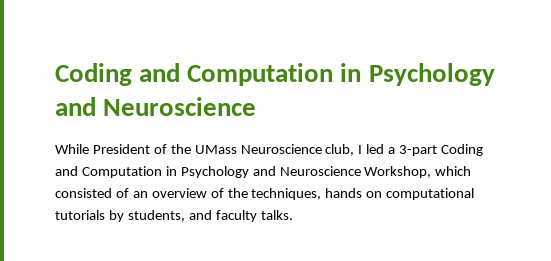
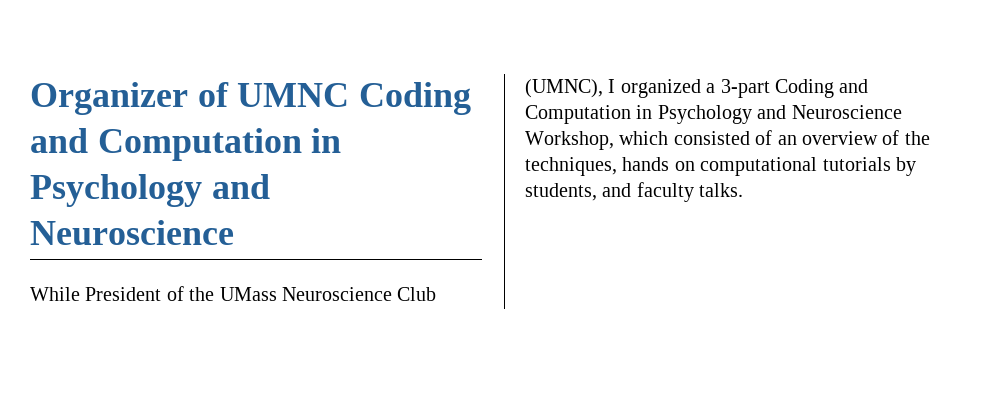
(55, 74) none -> [30,82,350,115] Organizer of UMNC
[325,144,385,156] club, I led -> [397,287,437,301] [525,79,701,98] Club (UMNC), I organized

